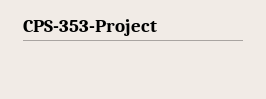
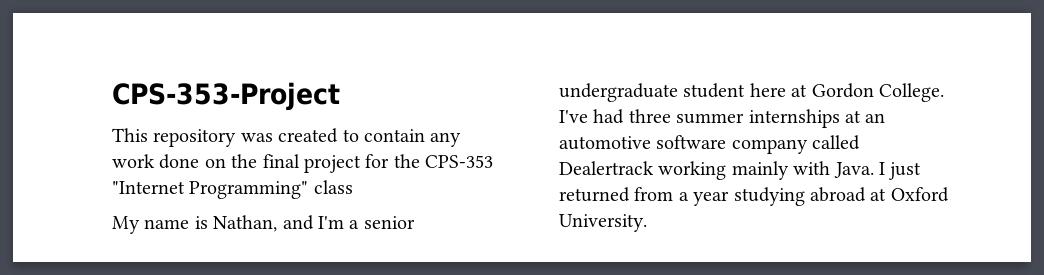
(157, 27) none -> [112,128,462,147] [112,154,494,173] [112,180,353,199] [112,215,415,234] [559,83,944,102] [559,109,886,128] [559,135,861,154] [559,161,922,180] [559,187,949,206] [559,214,647,232] // This repository was created to contain any work done on the final project for the CPS-353 "Internet Programming" class // My name is Nathan, and I'm a senior undergraduate student here at Gordon College. I've had three summer internships at an automotive software company called Dealertrack working mainly with Java. I just returned from a year studying abroad at Oxford University.

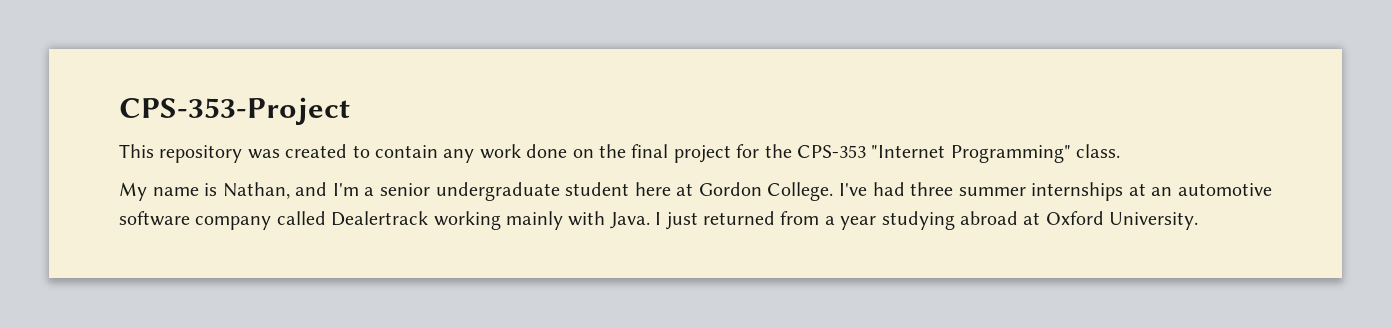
[313,180,353,194] class -> [1076,144,1121,158] class.

